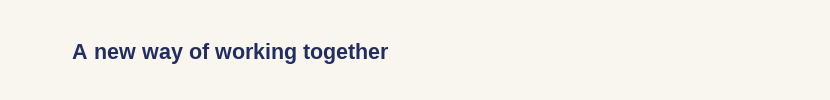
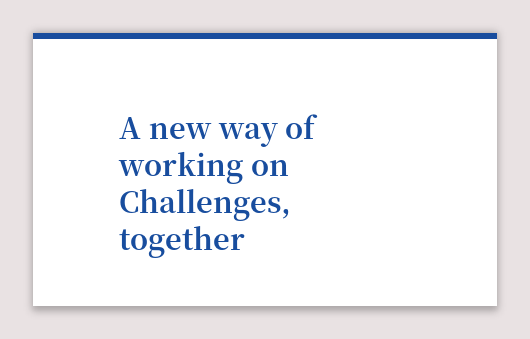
(297, 53) none -> [250,160,289,176] [119,189,291,221] on Challenges,

